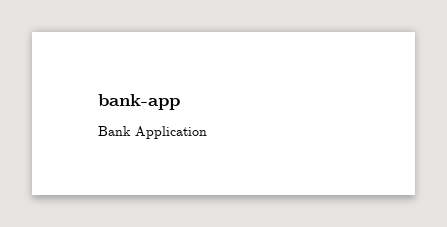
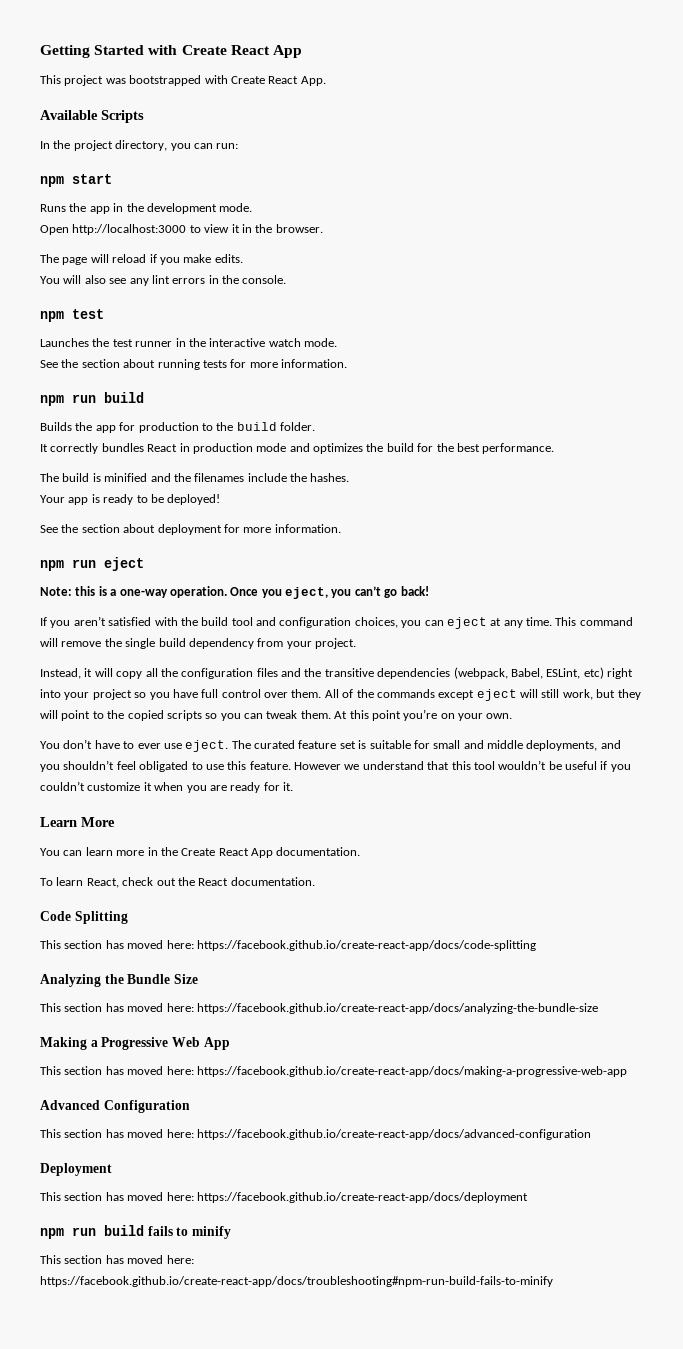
[98,94,180,110] [98,126,207,139] bank-app // Bank Application -> [40,45,302,58] [40,75,326,86] [40,110,144,123] [40,140,239,151] [40,174,112,187] [40,203,253,214] [40,224,323,235] [40,254,243,265] [40,275,287,286] [40,309,104,322] [40,338,337,347] [40,359,347,370] [40,392,144,406] [40,422,315,433] [40,443,555,454] [40,473,350,482] [40,494,221,505] [40,524,341,535] [40,557,144,571] [40,586,429,599] [40,616,633,629] [40,638,356,649] [40,667,633,679] [40,689,641,701] [40,709,513,721] [40,739,621,752] [40,760,631,772] [40,781,293,793] [40,817,115,827] [40,847,361,858] [40,877,315,888] [40,911,128,924] [40,940,536,951] [40,974,198,987] [40,1003,598,1014] [40,1037,230,1050] [40,1066,627,1077] [40,1100,190,1113] [40,1129,591,1140] [40,1163,112,1176] [40,1192,528,1203] [40,1225,231,1239] [40,1255,194,1264] [40,1276,553,1287] Getting Started with Create React App // This project was bootstrapped with Create React App. // Available Scripts // In the project directory, you can run: // npm start // Runs the app in the development mode. // Open http://localhost:3000 to view it in the browser. // The page will reload if you make edits. // You will also see any lint errors in the console. // npm test // Launches the test runner in the interactive watch mode. // See the section about running tests for more information. // npm run build // Builds the app for production to the build folder. // It correctly bundles React in production mode and optimizes the build for the best performance. // The build is minified and the filenames include the hashes. // Your app is ready to be deployed! // See the section about deployment for more information. // npm run eject // Note: this is a one-way operation. Once you eject, you can’t go back! // If you aren’t satisfied with the build tool and configuration choices, you can eject at any time. This command will remove the single build dependency from your project. // Instead, it will copy all the configuration files and the transitive dependencies (webpack, Babel, ESLint, etc) right into your project so you have full control over them. All of the commands except eject will still work, but they will point to the copied scripts so you can tweak them. At this point you’re on your own. // You don’t have to ever use eject. The curated feature set is suitable for small and middle deployments, and you shouldn’t feel obligated to use this feature. However we understand that this tool wouldn’t be useful if you couldn’t customize it when you are ready for it. // Learn More // You can learn more in the Create React App documentation. // To learn React, check out the React documentation. // Code Splitting // This section has moved here: https://facebook.github.io/create-react-app/docs/code-splitting // Analyzing the Bundle Size // This section has moved here: https://facebook.github.io/create-react-app/docs/analyzing-the-bundle-size // Making a Progressive Web App // This section has moved here: https://facebook.github.io/create-react-app/docs/making-a-progressive-web-app // Advanced Configuration // This section has moved here: https://facebook.github.io/create-react-app/docs/advanced-configuration // Deployment // This section has moved here: https://facebook.github.io/create-react-app/docs/deployment // npm run build fails to minify // This section has moved here: https://facebook.github.io/create-react-app/docs/troubleshooting#npm-run-build-fails-to-minify

